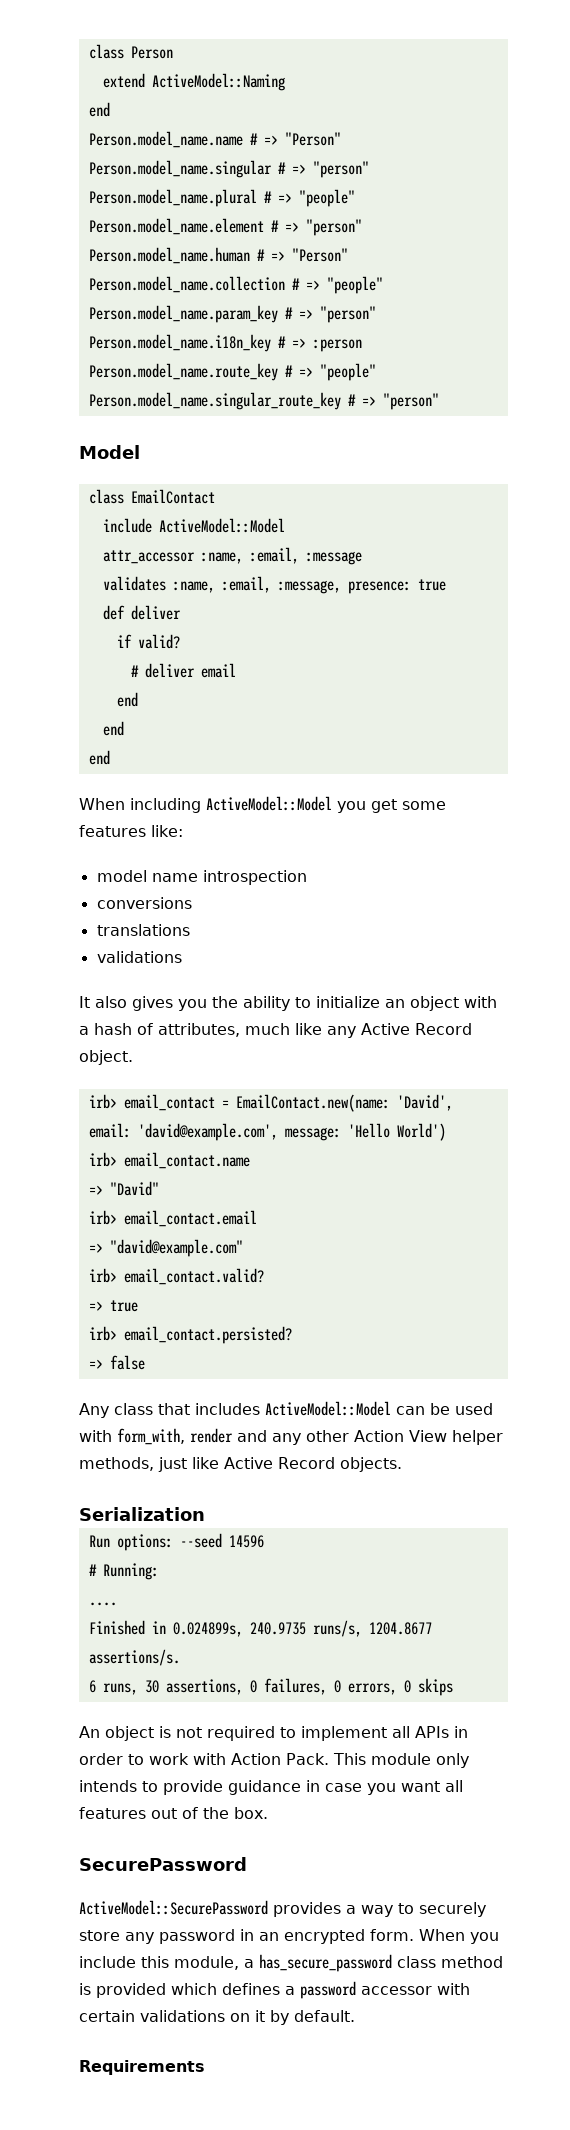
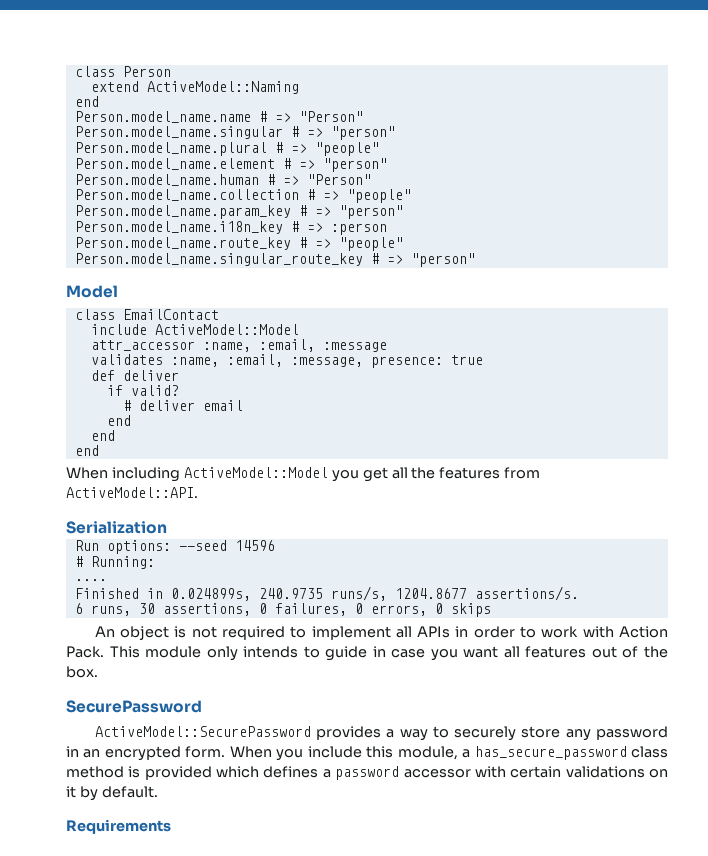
[402,801,446,810] [79,825,183,837] [96,870,307,885] [96,897,192,909] [96,924,190,936] [96,951,182,963] [79,996,497,1011] [79,1023,472,1038] [79,1050,133,1065] [88,1094,453,1112] [88,1123,446,1141] [88,1152,250,1169] [88,1181,159,1196] [88,1210,257,1227] [88,1239,243,1257] [88,1268,264,1285] [88,1300,138,1312] [88,1326,292,1344] [88,1355,145,1370] [79,1401,493,1418] [79,1428,503,1445] [79,1457,402,1472] some features like: // model name introspection // conversions // translations // validations // It also gives you the ability to initialize an object with a hash of attributes, much like any Active Record object. // irb> email_contact = EmailContact.new(name: 'David', email: 'david@example.com', message: 'Hello World') // irb> email_contact.name // => "David" // irb> email_contact.email // => "david@example.com" // irb> email_contact.valid? // => true // irb> email_contact.persisted? // => false // Any class that includes ActiveModel::Model can be used with form_with, render and any other Action View helper methods, just like Active Record objects. -> [391,467,541,479] [66,487,198,498] all the features from ActiveModel::API.
[163,1780,301,1795] provide guidance -> [325,646,368,661] guide

